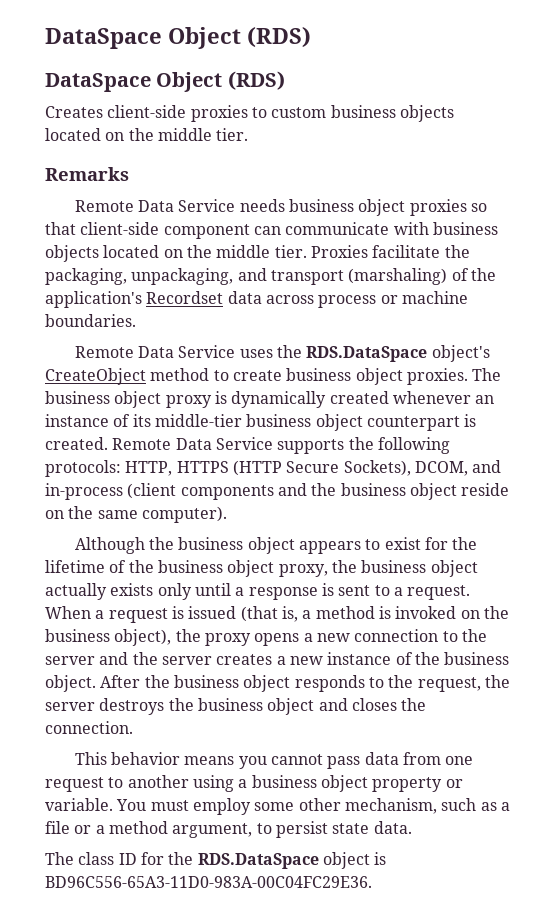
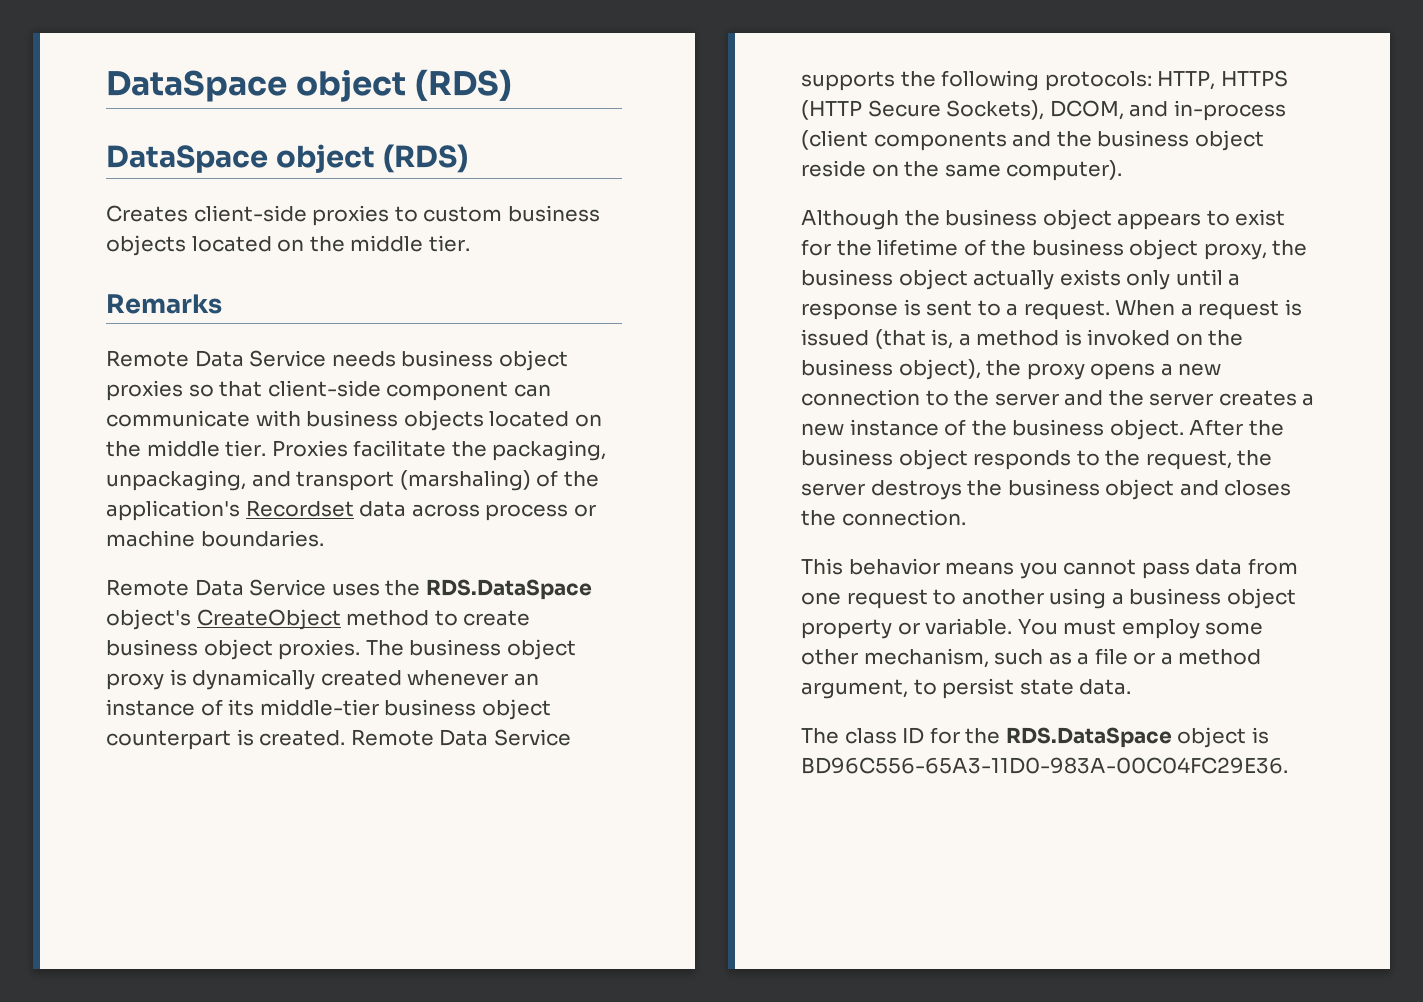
[45,27,241,49] DataSpace Object -> [106,69,406,102] DataSpace object
[156,72,223,92] Object -> [275,144,375,173] object

